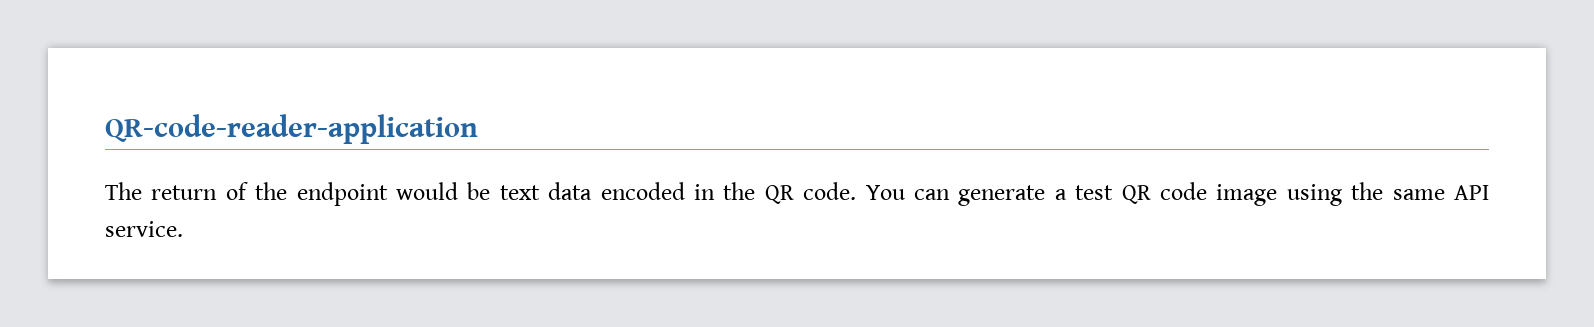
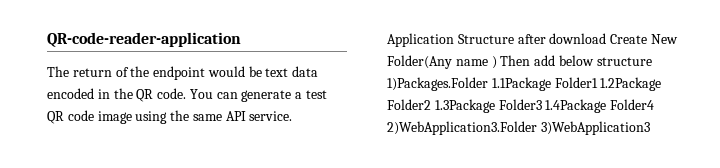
(183, 229) none -> [387,33,678,47] [387,55,652,69] [387,77,662,91] [387,99,655,113] [387,121,650,135] Application Structure after download Create New Folder(Any name ) Then add below structure 1)Packages.Folder 1.1Package Folder1 1.2Package Folder2 1.3Package Folder3 1.4Package Folder4 2)WebApplication3.Folder 3)WebApplication3

